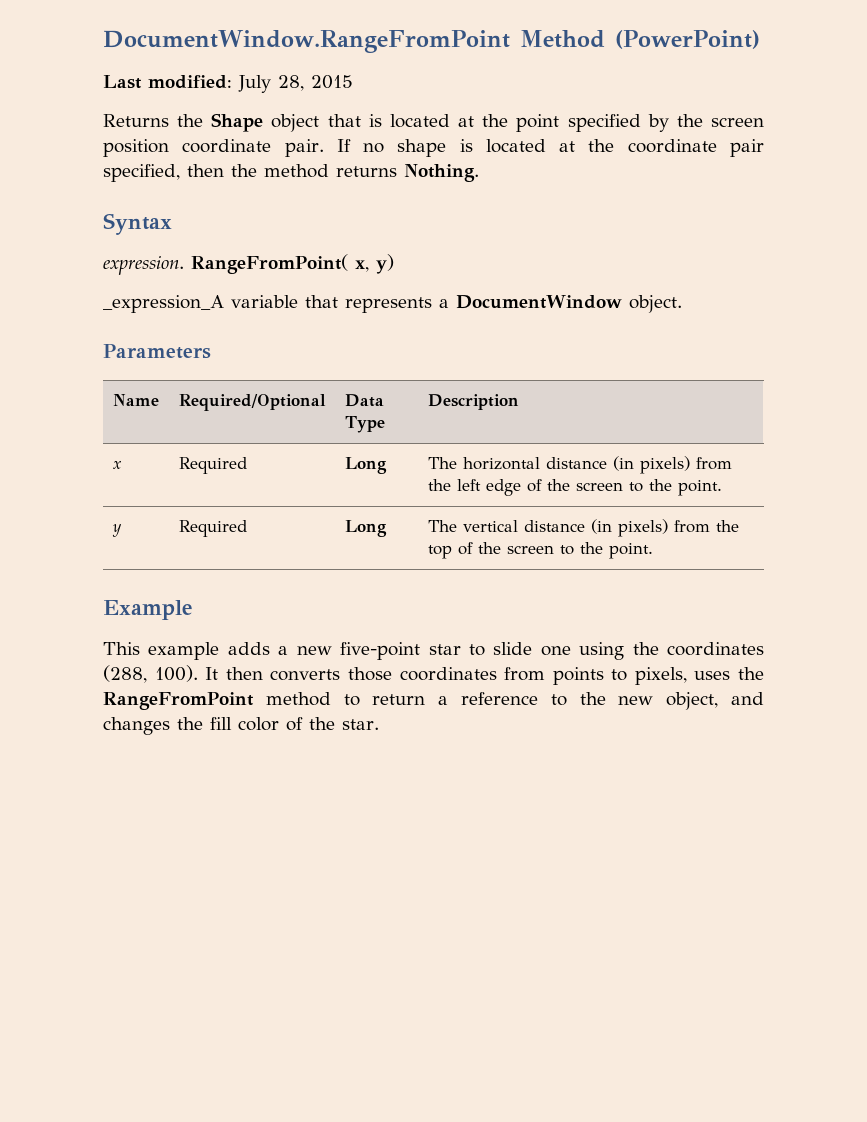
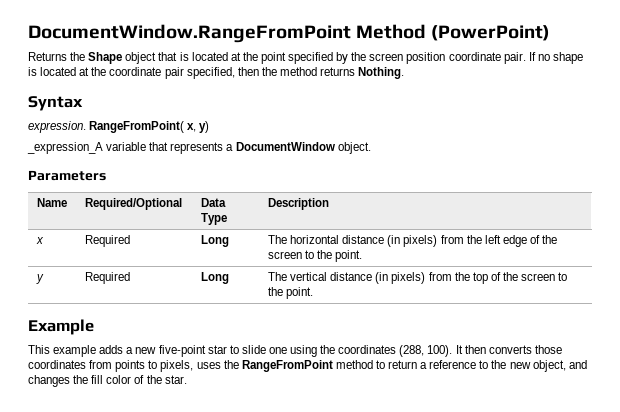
[103,75,353,93] // Last modified: July 28, 2015 -> (551, 33) none

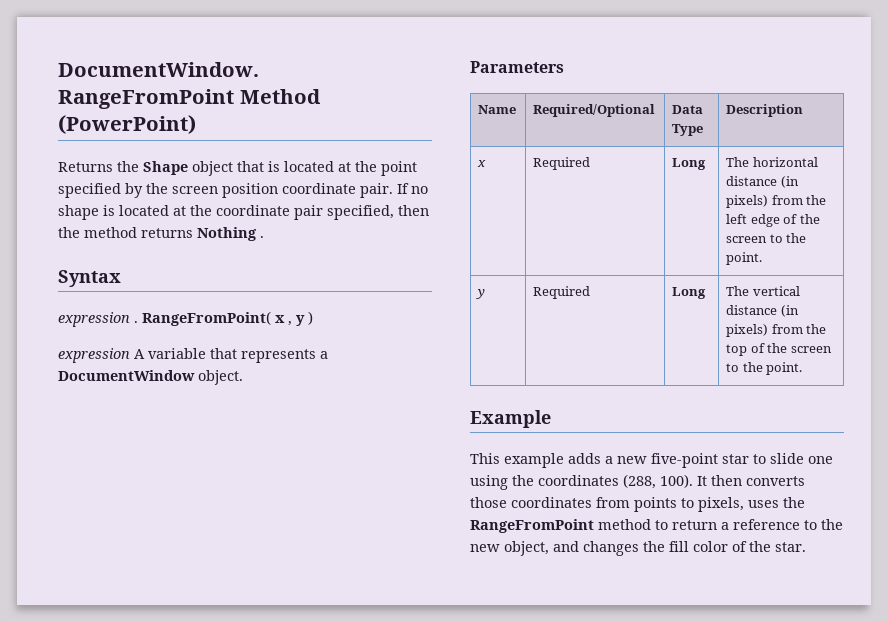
[358,67,405,79] Nothing. -> [197,227,264,241] Nothing .
[28,121,210,133] [27,142,103,154] expression. RangeFromPoint( x, y) // _expression_A -> [58,311,313,327] [58,348,145,363] expression . RangeFromPoint( x , y ) // expression A

